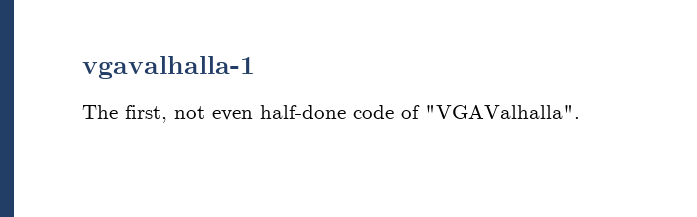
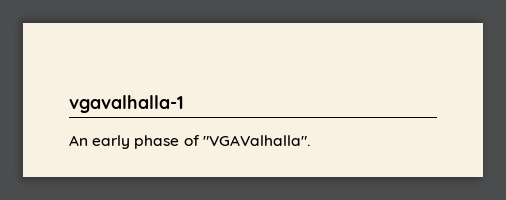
[82,105,394,123] The first, not even half-done code -> [69,135,180,149] An early phase

